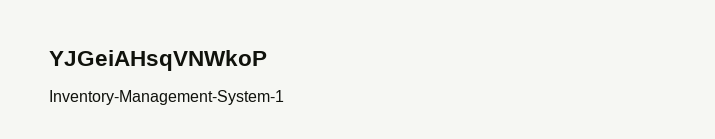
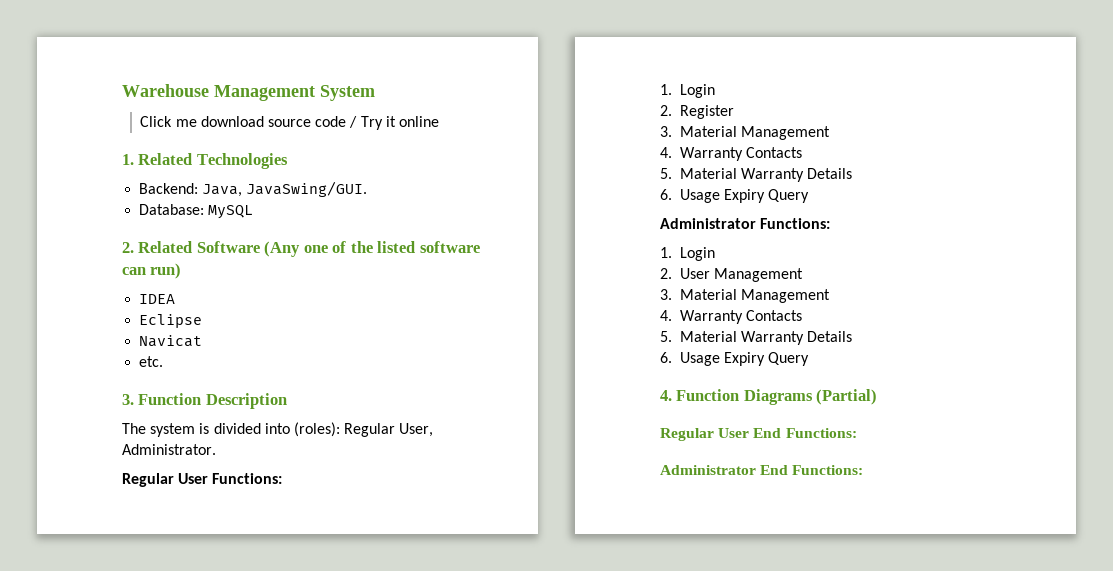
[49,50,267,71] [49,90,284,105] YJGeiAHsqVNWkoP // Inventory-Management-System-1 -> [122,84,375,101] [140,116,439,130] [122,153,288,169] [139,181,368,197] [139,204,254,219] [122,241,480,257] [122,263,182,279] [139,294,176,304] [139,314,203,328] [139,335,203,347] [139,356,164,367] [122,393,287,409] [122,422,434,437] [122,444,216,455] [122,473,283,487] [660,84,715,98] [660,105,734,119] [660,126,830,140] [660,147,802,161] [660,168,853,182] [660,189,810,203] [660,218,831,229] [660,247,715,261] [660,268,803,282] [660,289,830,303] [660,310,802,324] [660,331,853,345] [660,352,810,366] [660,389,878,405] [660,428,857,441] [660,465,864,475] Warehouse Management System // Click me download source code / Try it online // 1. Related Technologies // Backend: Java, JavaSwing/GUI. // Database: MySQL // 2. Related Software (Any one of the listed software can run) // IDEA // Eclipse // Navicat // etc. // 3. Function Description // The system is divided into (roles): Regular User, Administrator. // Regular User Functions: // 1. Login // 2. Register // 3. Material Management // 4. Warranty Contacts // 5. Material Warranty Details // 6. Usage Expiry Query // Administrator Functions: // 1. Login // 2. User Management // 3. Material Management // 4. Warranty Contacts // 5. Material Warranty Details // 6. Usage Expiry Query // 4. Function Diagrams (Partial) // Regular User End Functions: // Administrator End Functions:

